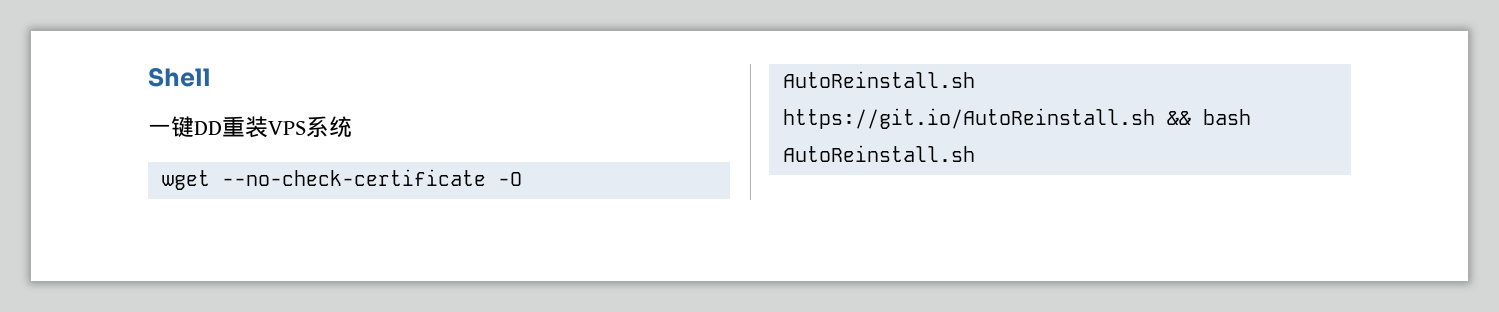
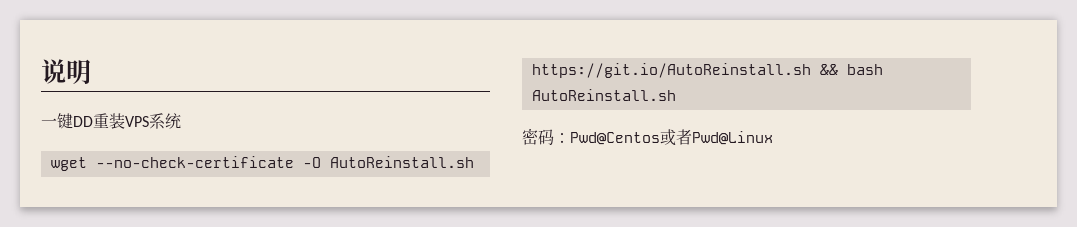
[148,67,211,87] Shell -> [41,59,91,84] 说明
(975, 153) none -> [522,128,773,146] // 密码：Pwd@Centos或者Pwd@Linux

